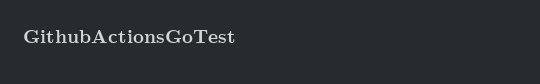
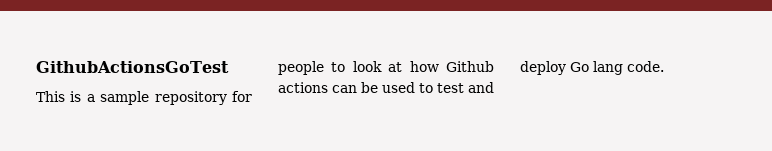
(236, 36) none -> [36,91,253,105] [278,61,494,75] [278,82,494,93] [520,61,664,75] // This is a sample repository for people to look at how Github actions can be used to test and deploy Go lang code.

